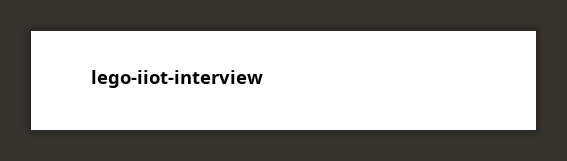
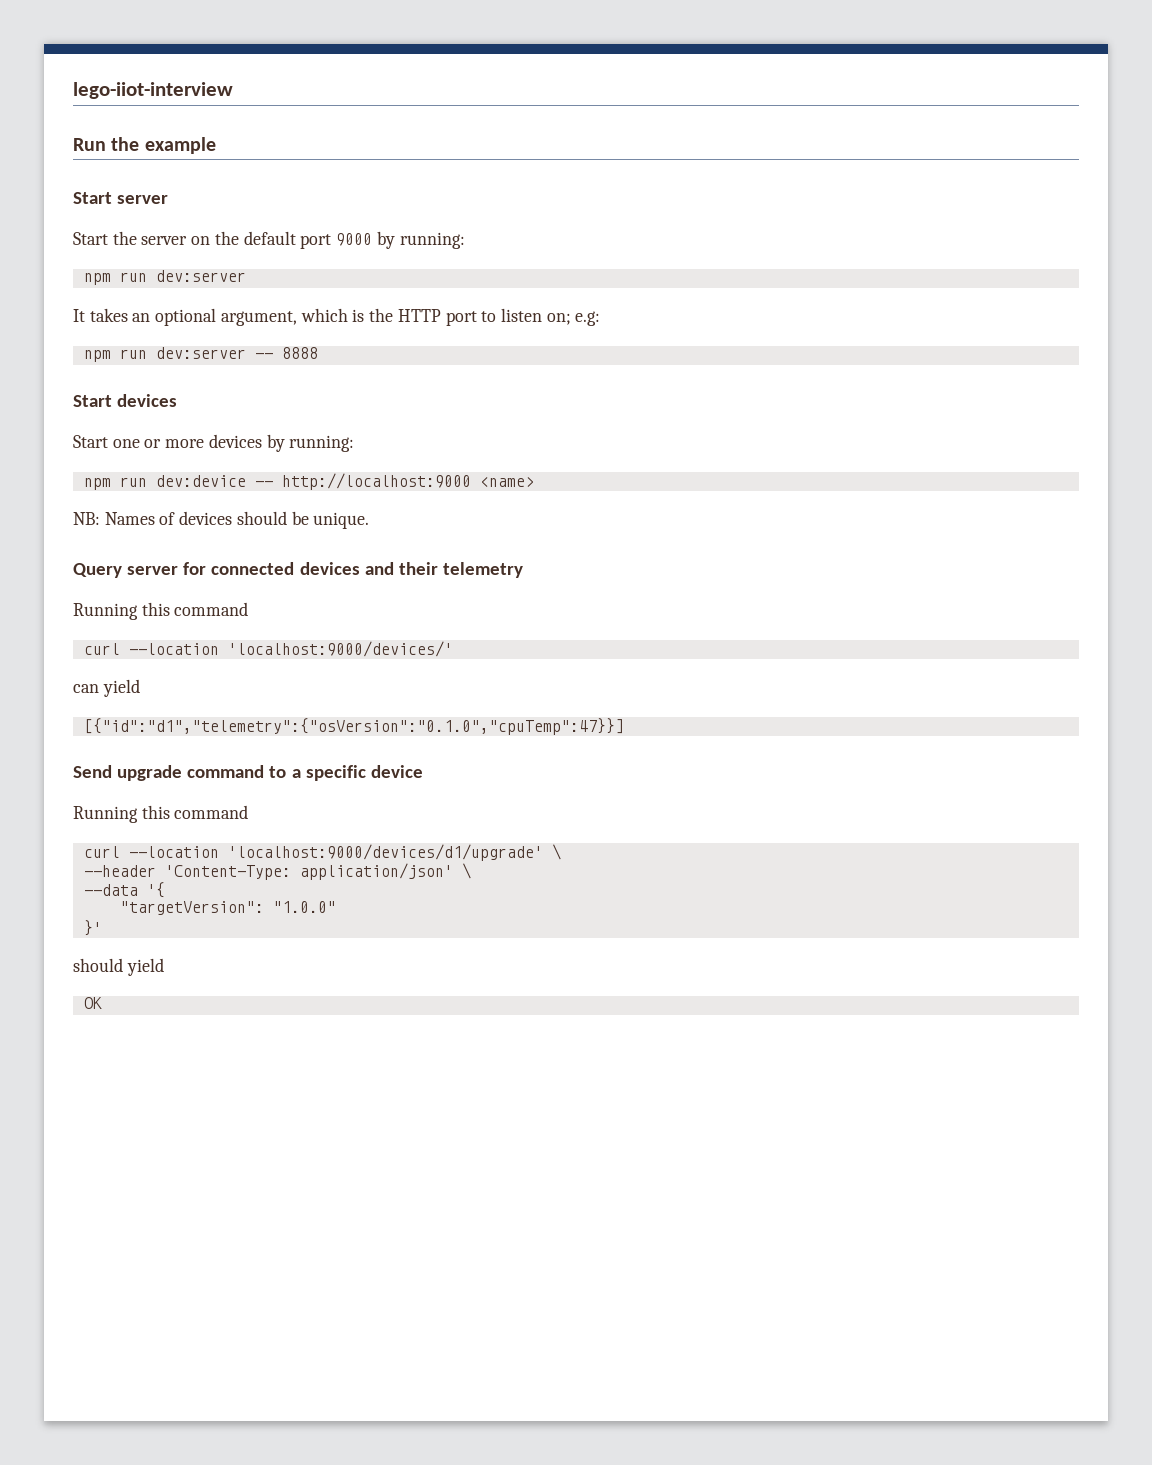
(263, 79) none -> [73,137,216,154] [73,192,169,204] [73,231,465,249] [83,270,246,285] [73,308,601,326] [83,347,318,362] [73,394,178,407] [73,434,355,452] [83,473,534,490] [73,511,370,529] [73,562,523,578] [73,602,249,620] [83,641,453,657] [73,679,140,697] [83,718,624,735] [73,765,423,781] [73,805,249,823] [83,844,561,861] [83,863,471,880] [83,882,165,898] [119,901,336,915] [83,920,102,936] [73,958,164,976] [83,997,102,1009] // Run the example // Start server // Start the server on the default port 9000 by running: // npm run dev:server // It takes an optional argument, which is the HTTP port to listen on; e.g: // npm run dev:server -- 8888 // Start devices // Start one or more devices by running: // npm run dev:device -- http://localhost:9000 <name> // NB: Names of devices should be unique. // Query server for connected devices and their telemetry // Running this command // curl --location 'localhost:9000/devices/' // can yield // [{"id":"d1","telemetry":{"osVersion":"0.1.0","cpuTemp":47}}] // Send upgrade command to a specific device // Running this command // curl --location 'localhost:9000/devices/d1/upgrade' \ // --header 'Content-Type: application/json' \ // --data '{ // "targetVersion": "1.0.0" // }' // should yield // OK

